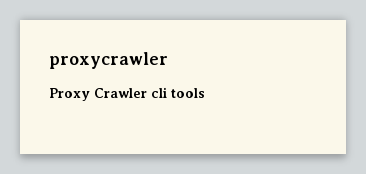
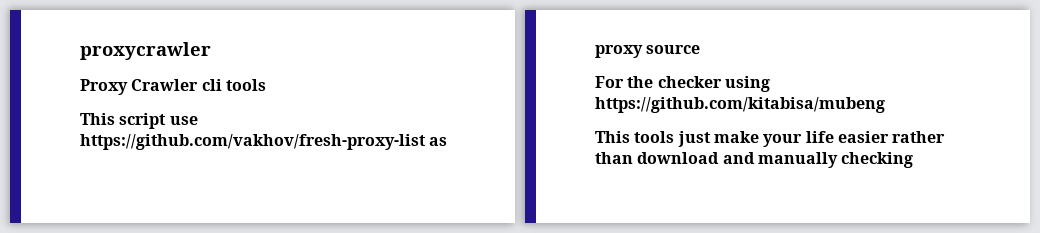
(205, 93) none -> [80,113,198,129] [80,134,448,150] [595,45,701,58] [595,76,770,92] [595,97,885,113] [595,131,946,147] [595,152,914,168] // This script use https://github.com/vakhov/fresh-proxy-list as proxy source // For the checker using https://github.com/kitabisa/mubeng // This tools just make your life easier rather than download and manually checking

